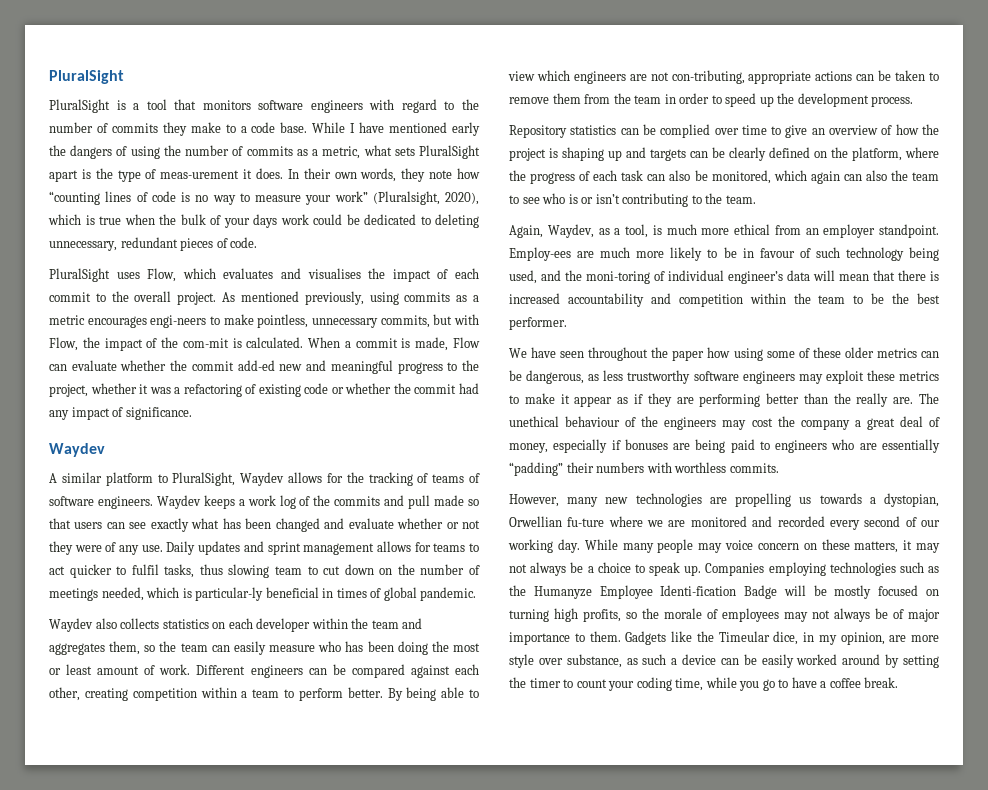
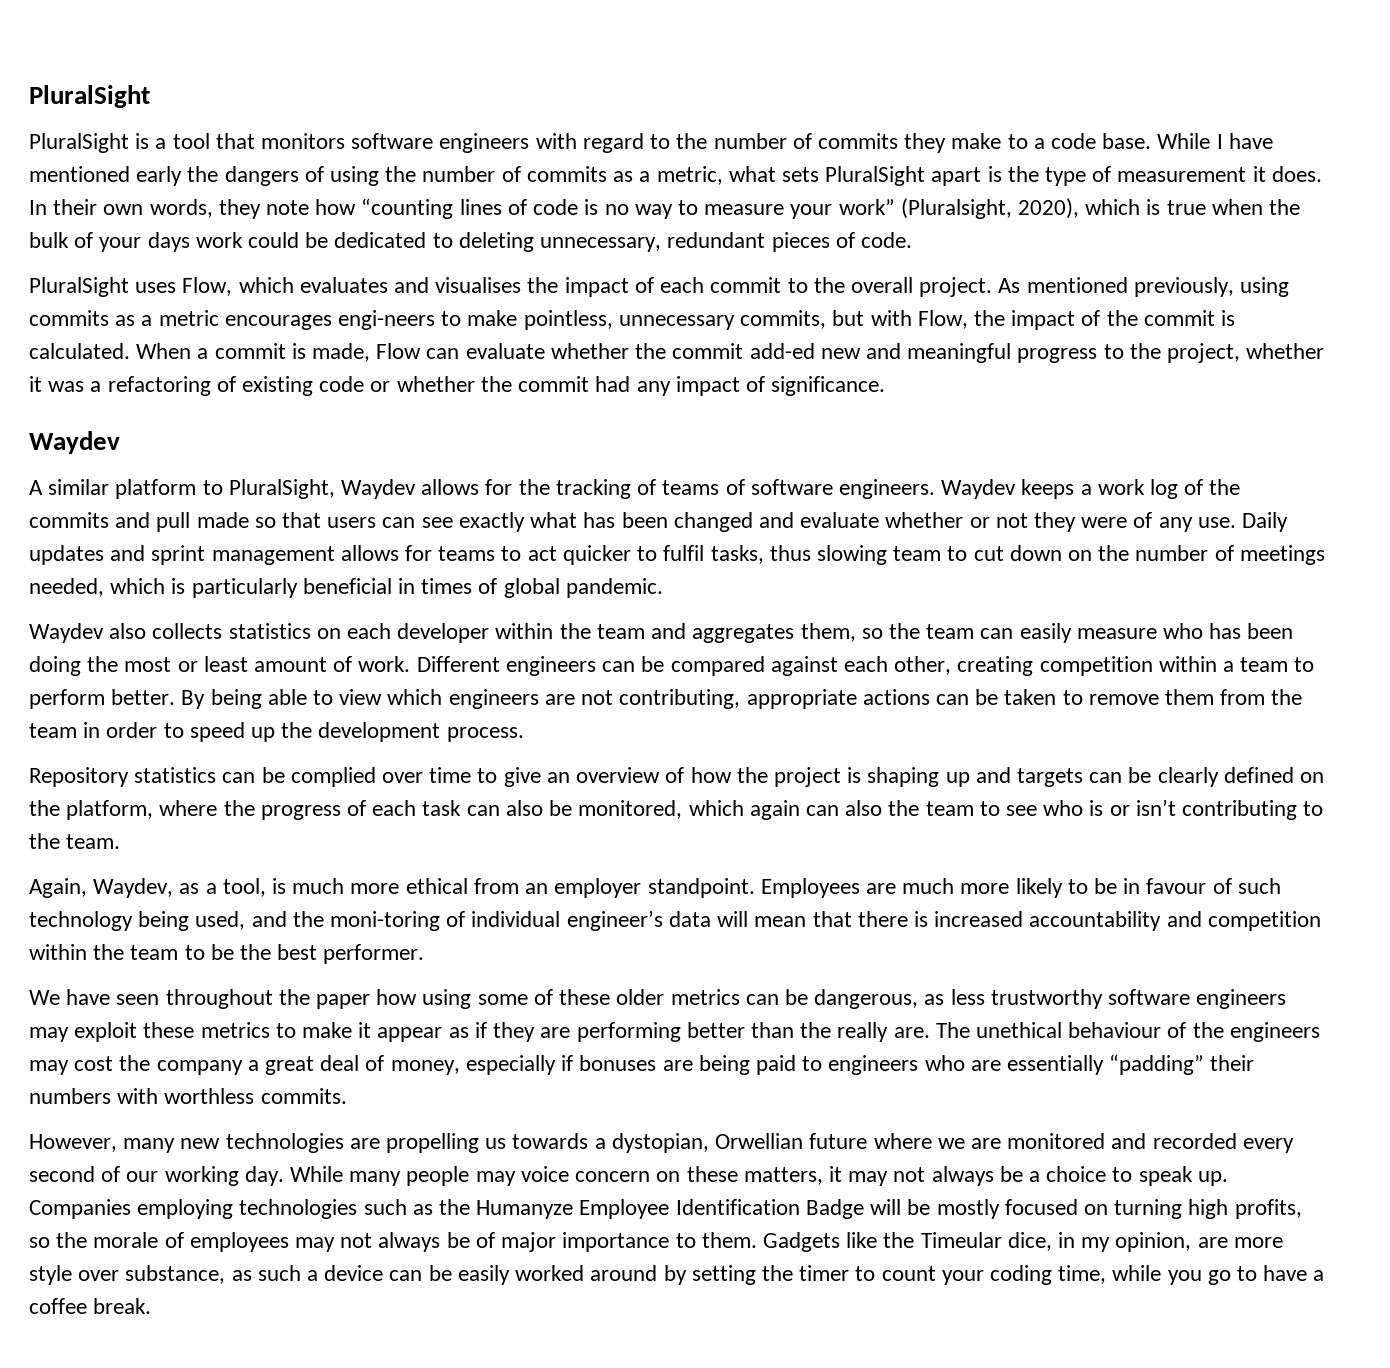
[160,170,240,179] meas-urement -> [1117,167,1247,182] measurement
[182,338,229,348] com-mit -> [1143,310,1215,326] commit
[195,587,264,601] particular-ly -> [191,578,298,598] particularly
[671,70,745,84] con-tributing, -> [619,689,741,709] contributing,
[509,247,571,261] Employ-ees -> [760,878,860,898] Employees
[567,517,605,527] fu-ture -> [809,1133,868,1149] future
[660,585,737,596] Identi-fication -> [675,1199,800,1215] Identification

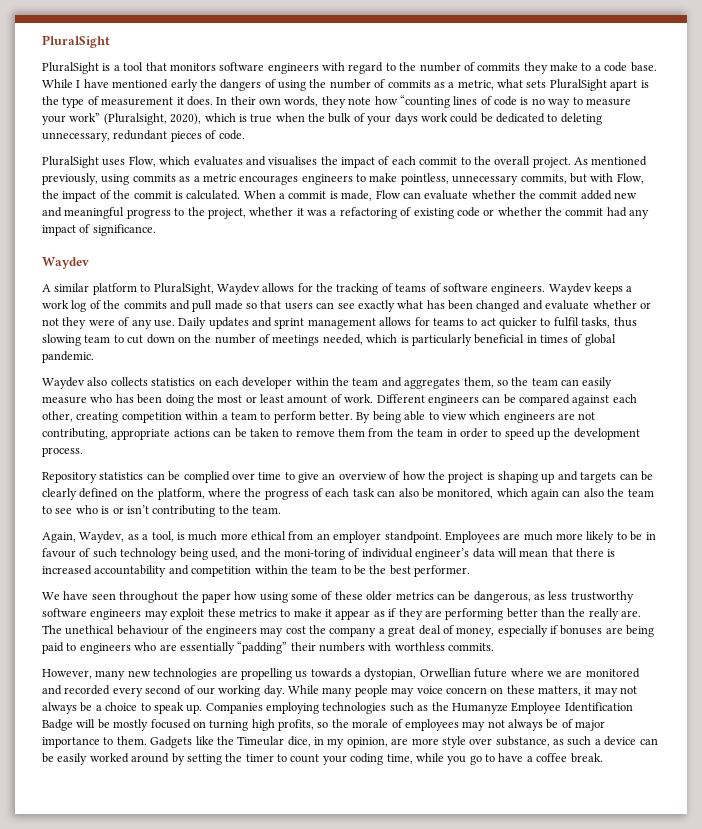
[338,310,436,330] engi-neers -> [301,174,353,185] engineers
[749,343,815,359] add-ed -> [580,190,612,200] added

